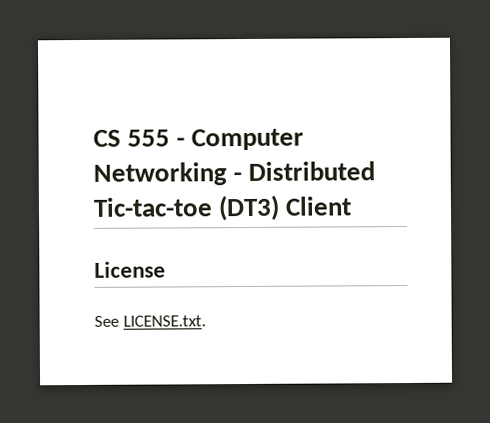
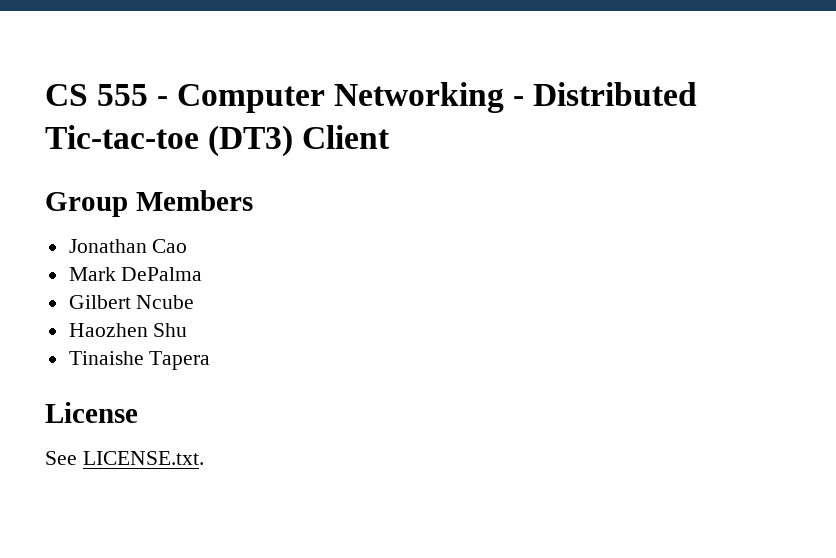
(353, 206) none -> [45,190,253,217] [68,239,188,253] [68,267,203,281] [68,295,195,309] [68,323,188,337] [68,351,211,370] // Group Members // Jonathan Cao // Mark DePalma // Gilbert Ncube // Haozhen Shu // Tinaishe Tapera

